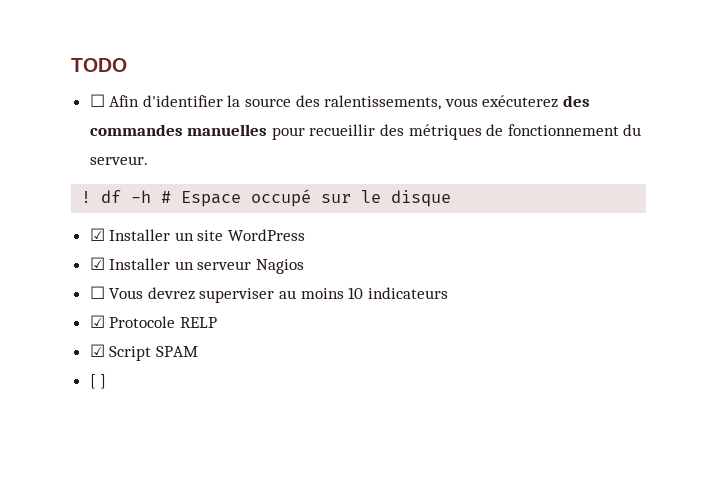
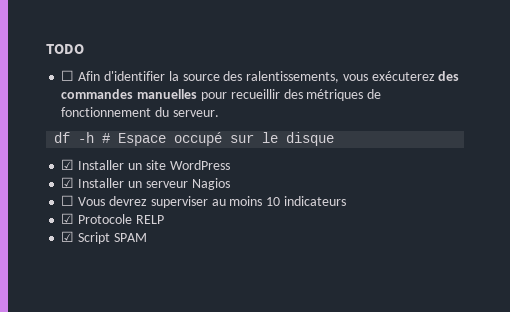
[81,191,92,203] ! -> (219, 113) none
[89,374,107,389] // [ ] -> (147, 237) none

